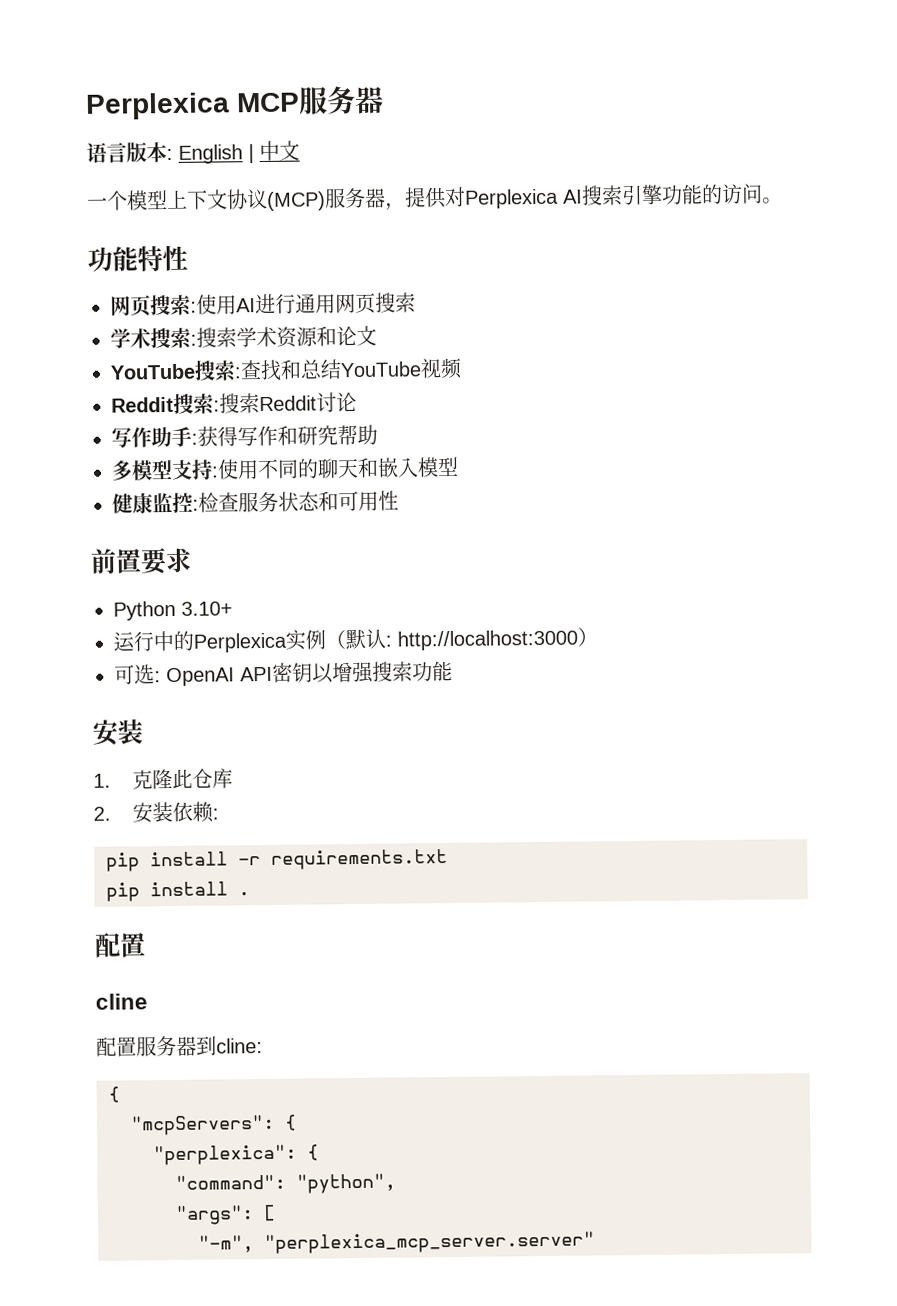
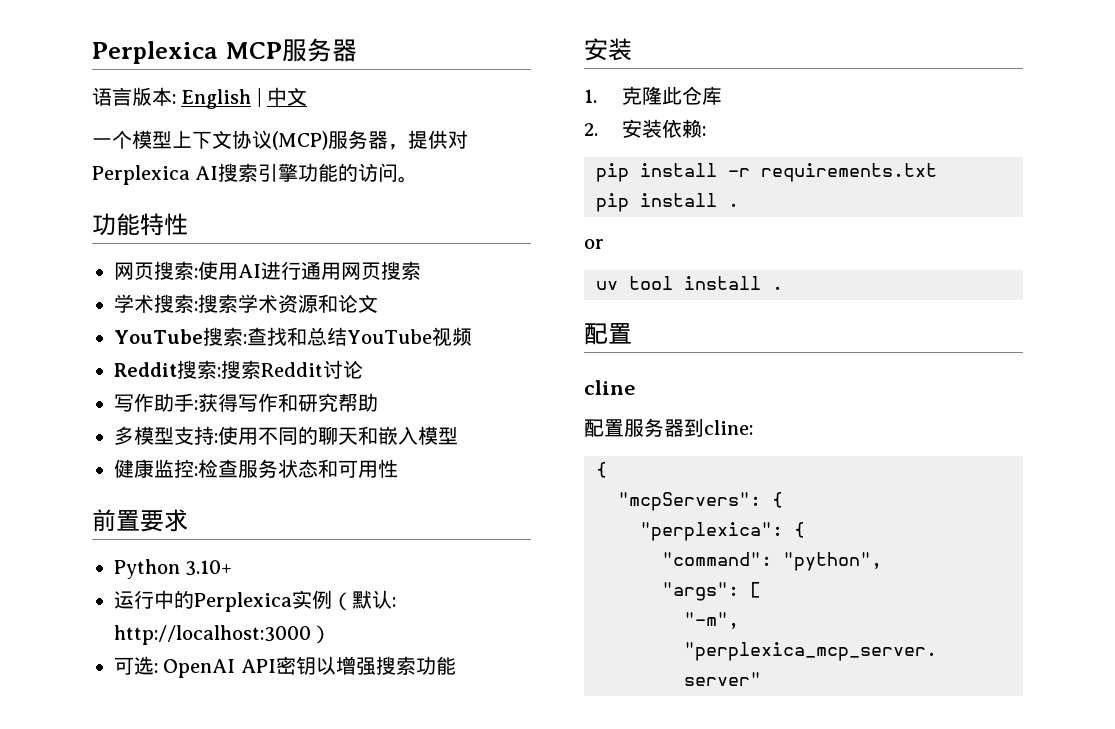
(250, 893) none -> [584,239,604,249] [596,276,783,290] // or // uv tool install .

